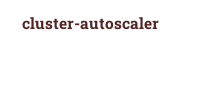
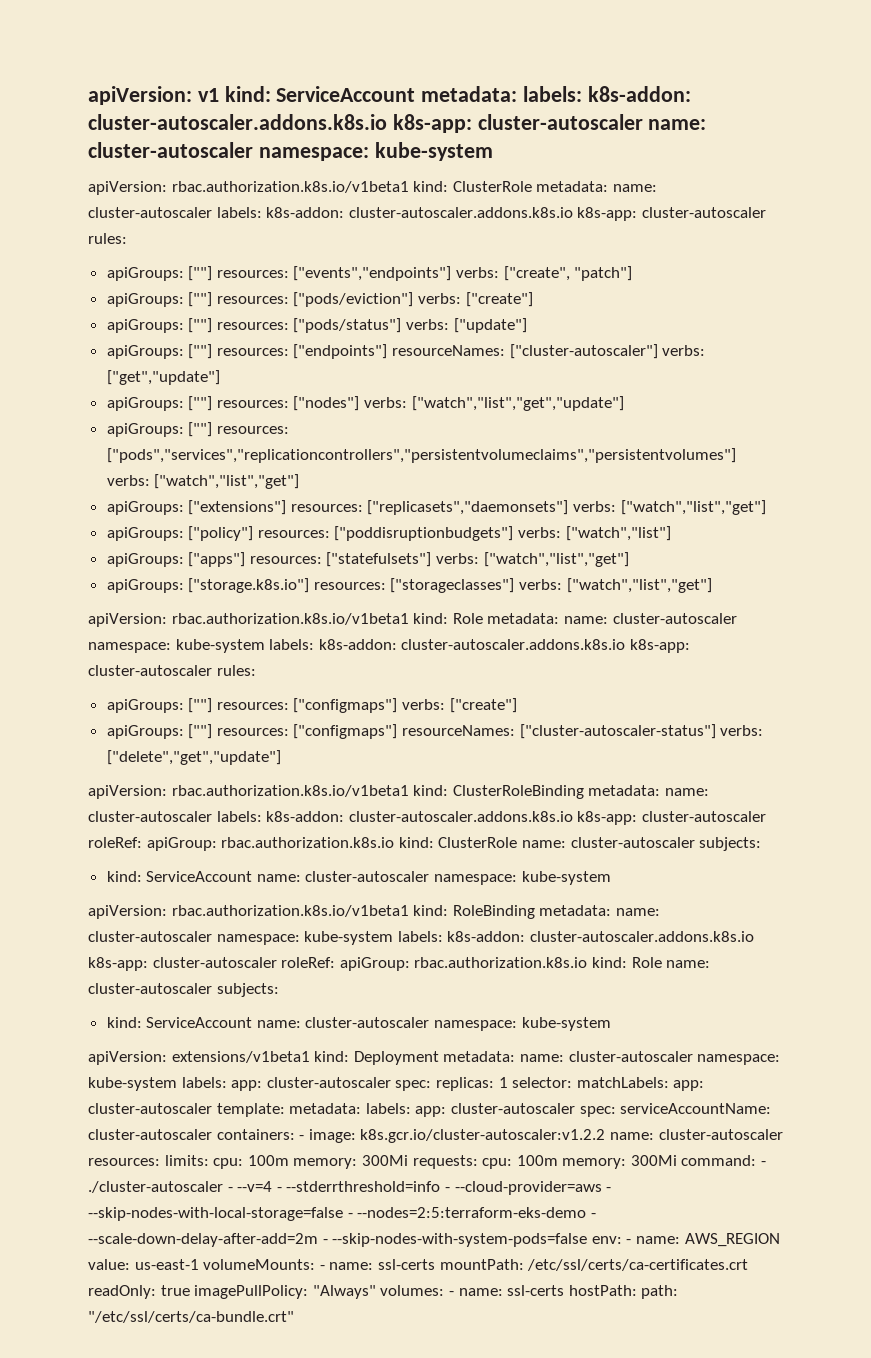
[22,17,159,30] cluster-autoscaler -> [88,86,691,105] [88,114,707,133] [88,142,493,161] [88,181,657,195] [88,207,766,221] [88,233,127,244] [106,266,633,281] [106,292,533,307] [106,318,527,333] [106,344,706,359] [106,370,220,385] [106,396,624,411] [106,422,289,437] [106,448,736,463] [106,474,300,489] [106,500,766,515] [106,526,671,541] [106,552,629,567] [106,578,712,593] [88,613,737,627] [88,639,690,653] [88,665,256,676] [106,698,517,713] [106,724,764,739] [106,750,281,765] [88,785,709,799] [88,811,766,825] [88,837,762,851] [106,871,611,885] [88,905,660,919] [88,931,754,945] [88,957,711,971] [88,983,279,997] [106,1017,611,1031] [88,1051,781,1065] [88,1077,705,1091] [88,1103,772,1117] [88,1129,783,1143] [88,1155,767,1169] [88,1181,612,1195] [88,1207,596,1221] [88,1233,780,1247] [88,1259,749,1271] [88,1285,679,1299] [88,1311,294,1323] apiVersion: v1 kind: ServiceAccount metadata: labels: k8s-addon: cluster-autoscaler.addons.k8s.io k8s-app: cluster-autoscaler name: cluster-autoscaler namespace: kube-system // apiVersion: rbac.authorization.k8s.io/v1beta1 kind: ClusterRole metadata: name: cluster-autoscaler labels: k8s-addon: cluster-autoscaler.addons.k8s.io k8s-app: cluster-autoscaler rules: // apiGroups: [""] resources: ["events","endpoints"] verbs: ["create", "patch"] // apiGroups: [""] resources: ["pods/eviction"] verbs: ["create"] // apiGroups: [""] resources: ["pods/status"] verbs: ["update"] // apiGroups: [""] resources: ["endpoints"] resourceNames: ["cluster-autoscaler"] verbs: ["get","update"] // apiGroups: [""] resources: ["nodes"] verbs: ["watch","list","get","update"] // apiGroups: [""] resources: ["pods","services","replicationcontrollers","persistentvolumeclaims","persistentvolumes"] verbs: ["watch","list","get"] // apiGroups: ["extensions"] resources: ["replicasets","daemonsets"] verbs: ["watch","list","get"] // apiGroups: ["policy"] resources: ["poddisruptionbudgets"] verbs: ["watch","list"] // apiGroups: ["apps"] resources: ["statefulsets"] verbs: ["watch","list","get"] // apiGroups: ["storage.k8s.io"] resources: ["storageclasses"] verbs: ["watch","list","get"] // apiVersion: rbac.authorization.k8s.io/v1beta1 kind: Role metadata: name: cluster-autoscaler namespace: kube-system labels: k8s-addon: cluster-autoscaler.addons.k8s.io k8s-app: cluster-autoscaler rules: // apiGroups: [""] resources: ["configmaps"] verbs: ["create"] // apiGroups: [""] resources: ["configmaps"] resourceNames: ["cluster-autoscaler-status"] verbs: ["delete","get","update"] // apiVersion: rbac.authorization.k8s.io/v1beta1 kind: ClusterRoleBinding metadata: name: cluster-autoscaler labels: k8s-addon: cluster-autoscaler.addons.k8s.io k8s-app: cluster-autoscaler roleRef: apiGroup: rbac.authorization.k8s.io kind: ClusterRole name: cluster-autoscaler subjects: // kind: ServiceAccount name: cluster-autoscaler namespace: kube-system // apiVersion: rbac.authorization.k8s.io/v1beta1 kind: RoleBinding metadata: name: cluster-autoscaler namespace: kube-system labels: k8s-addon: cluster-autoscaler.addons.k8s.io k8s-app: cluster-autoscaler roleRef: apiGroup: rbac.authorization.k8s.io kind: Role name: cluster-autoscaler subjects: // kind: ServiceAccount name: cluster-autoscaler namespace: kube-system // apiVersion: extensions/v1beta1 kind: Deployment metadata: name: cluster-autoscaler namespace: kube-system labels: app: cluster-autoscaler spec: replicas: 1 selector: matchLabels: app: cluster-autoscaler template: metadata: labels: app: cluster-autoscaler spec: serviceAccountName: cluster-autoscaler containers: - image: k8s.gcr.io/cluster-autoscaler:v1.2.2 name: cluster-autoscaler resources: limits: cpu: 100m memory: 300Mi requests: cpu: 100m memory: 300Mi command: - ./cluster-autoscaler - --v=4 - --stderrthreshold=info - --cloud-provider=aws - --skip-nodes-with-local-storage=false - --nodes=2:5:terraform-eks-demo - --scale-down-delay-after-add=2m - --skip-nodes-with-system-pods=false env: - name: AWS_REGION value: us-east-1 volumeMounts: - name: ssl-certs mountPath: /etc/ssl/certs/ca-certificates.crt readOnly: true imagePullPolicy: "Always" volumes: - name: ssl-certs hostPath: path: "/etc/ssl/certs/ca-bundle.crt"

